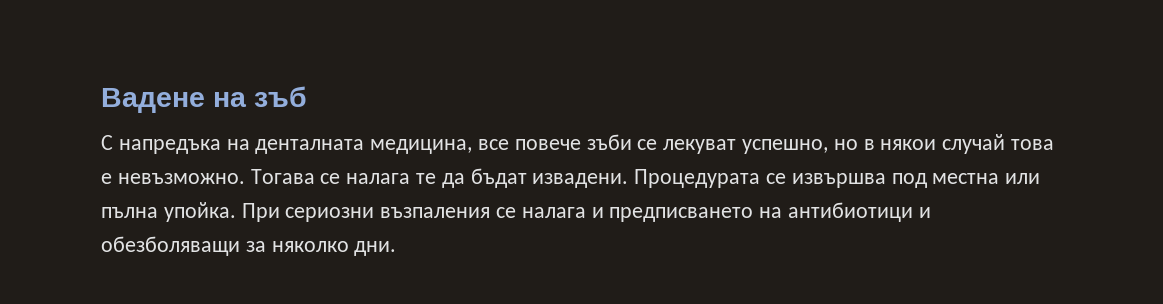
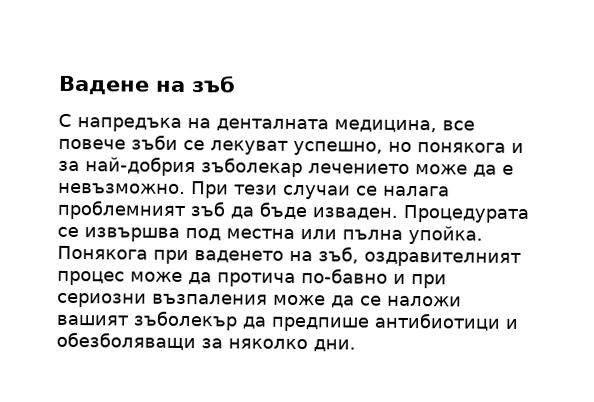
[863,134,1055,154] [101,168,629,188] в някои случай това е невъзможно. Тогава се налага те да бъдат извадени. -> [417,142,524,154] [58,156,514,178] [58,181,450,200] [57,199,398,221] понякога и за най-добрия зъболекар лечението може да е невъзможно. При тези случаи се налага проблемният зъб да бъде изваден.
[241,203,783,222] При сериозни възпаления се налага и предписването на -> [57,245,521,267] [57,268,447,289] [57,292,462,308] [56,310,369,332] Понякога при ваденето на зъб, оздравителният процес може да протича по-бавно и при сериозни възпаления може да се наложи вашият зъболекър да предпише

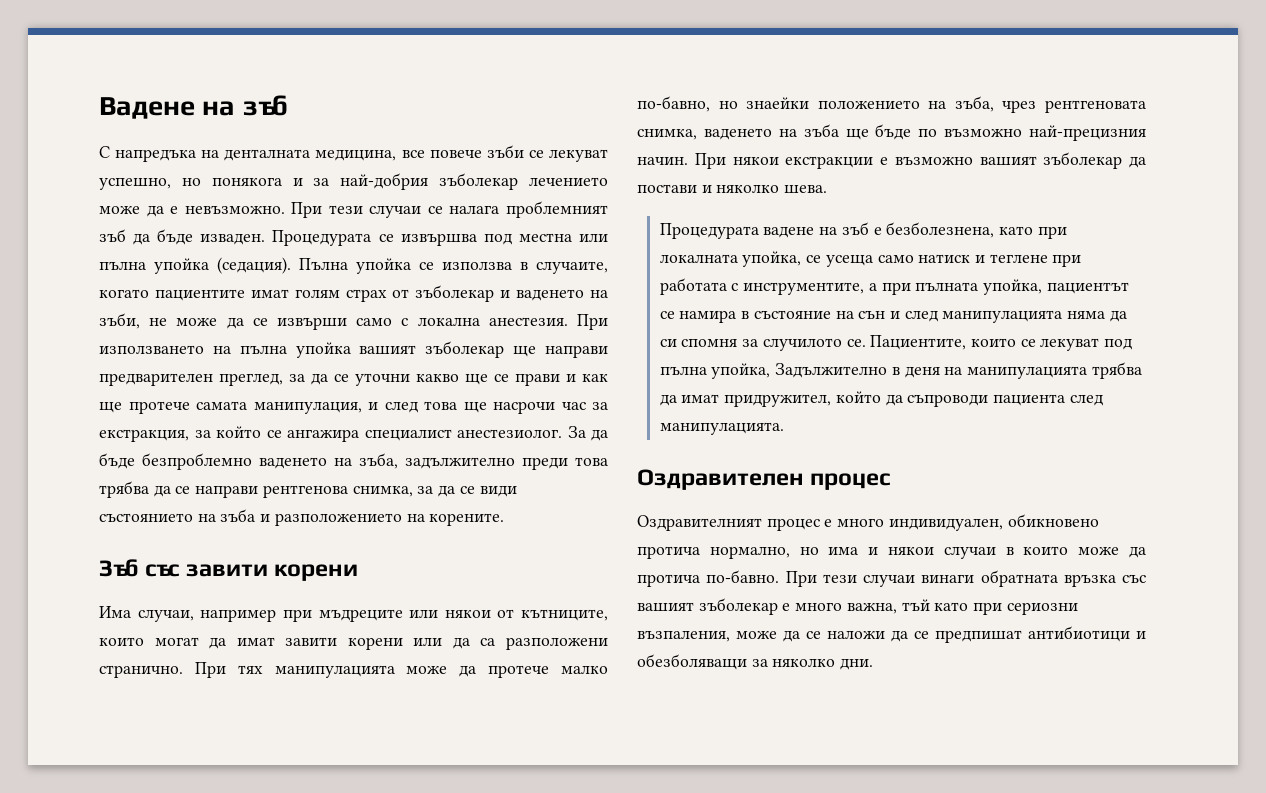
[408,225,483,245] [57,245,521,267] [57,268,406,287] упойка. Понякога при ваденето на зъб, оздравителният процес може да протича по-бавно и -> [154,257,608,274] [99,285,609,302] [99,313,608,330] [99,341,608,358] [99,373,608,386] [99,401,608,414] [99,426,608,442] [99,453,608,470] [99,481,517,498] [99,509,505,526] [99,559,359,581] [99,606,608,622] [99,637,608,650] [99,662,608,678] [637,96,1146,113] [637,124,1146,141] [637,152,1146,169] [637,184,828,194] [659,222,1067,239] [659,251,1082,267] [659,278,1129,295] [659,310,1127,323] [659,335,1133,351] [659,362,1142,379] [659,391,1103,407] [659,422,784,435] [637,469,891,490] [637,514,1099,531] [637,546,1146,559] [637,570,1146,587] [637,598,969,615] упойка (седация). Пълна упойка се използва в случаите, когато пациентите имат голям страх от зъболекар и ваденето на зъби, не може да се извърши само с локална анестезия. При използването на пълна упойка вашият зъболекар ще направи предварителен преглед, за да се уточни какво ще се прави и как ще протече самата манипулация, и след това ще насрочи час за екстракция, за който се ангажира специалист анестезиолог. За да бъде безпроблемно ваденето на зъба, задължително преди това трябва да се направи рентгенова снимка, за да се види състоянието на зъба и разположението на корените. // Зъб със завити корени // Има случаи, например при мъдреците или някои от кътниците, които могат да имат завити корени или да са разположени странично. При тях манипулацията може да протече малко по-бавно, но знаейки положението на зъба, чрез рентгеновата снимка, ваденето на зъба ще бъде по възможно най-прецизния начин. При някои екстракции е възможно вашият зъболекар да постави и няколко шева. // Процедурата вадене на зъб е безболезнена, като при локалната упойка, се усеща само натиск и теглене при работата с инструментите, а при пълната упойка, пациентът се намира в състояние на сън и след манипулацията няма да си спомня за случилото се. Пациентите, които се лекуват под пълна упойка, Задължително в деня на манипулацията трябва да имат придружител, който да съпроводи пациента след манипулацията. // Оздравителен процес // Оздравителният процес е много индивидуален, обикновено протича нормално, но има и някои случаи в които може да протича по-бавно. При тези случаи винаги обратната връзка със вашият зъболекар е много важна, тъй като
[152,293,268,305] възпаления -> [637,630,730,642] възпаления,
[56,310,369,332] вашият зъболекър да предпише -> [891,630,1022,643] да се предпишат

